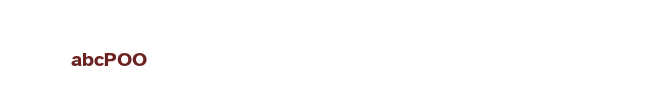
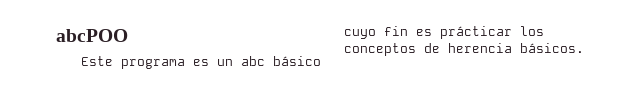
(147, 59) none -> [80,56,321,69] [344,26,544,39] [344,43,584,56] // Este programa es un abc básico cuyo fin es prácticar los conceptos de herencia básicos.

